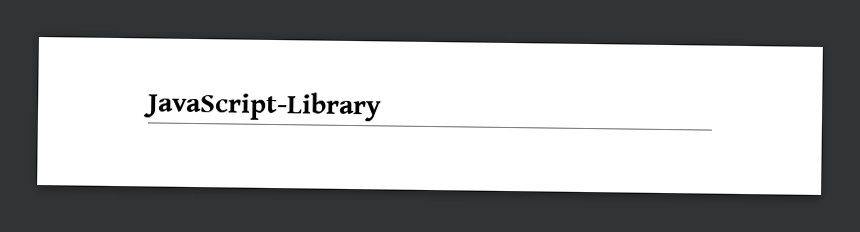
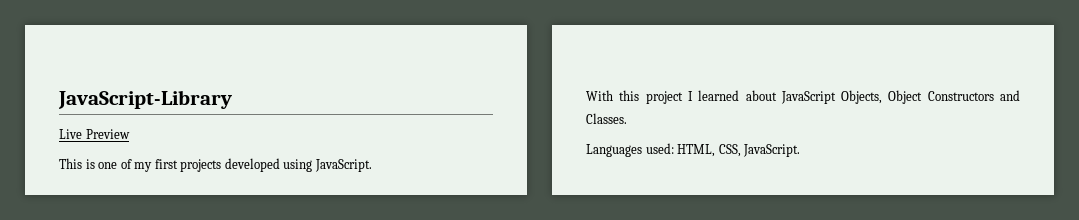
(382, 106) none -> [59,129,130,139] [59,158,372,172] [586,90,1020,104] [586,113,627,124] [586,143,801,157] // Live Preview // This is one of my first projects developed using JavaScript. // With this project I learned about JavaScript Objects, Object Constructors and Classes. // Languages used: HTML, CSS, JavaScript.

